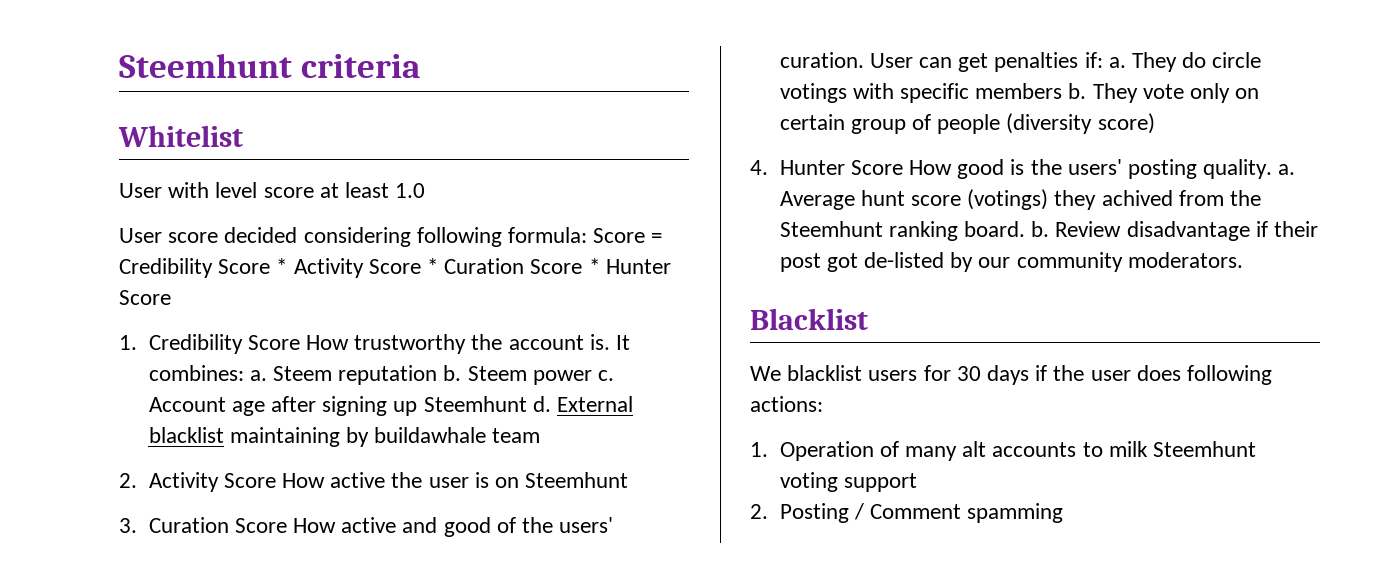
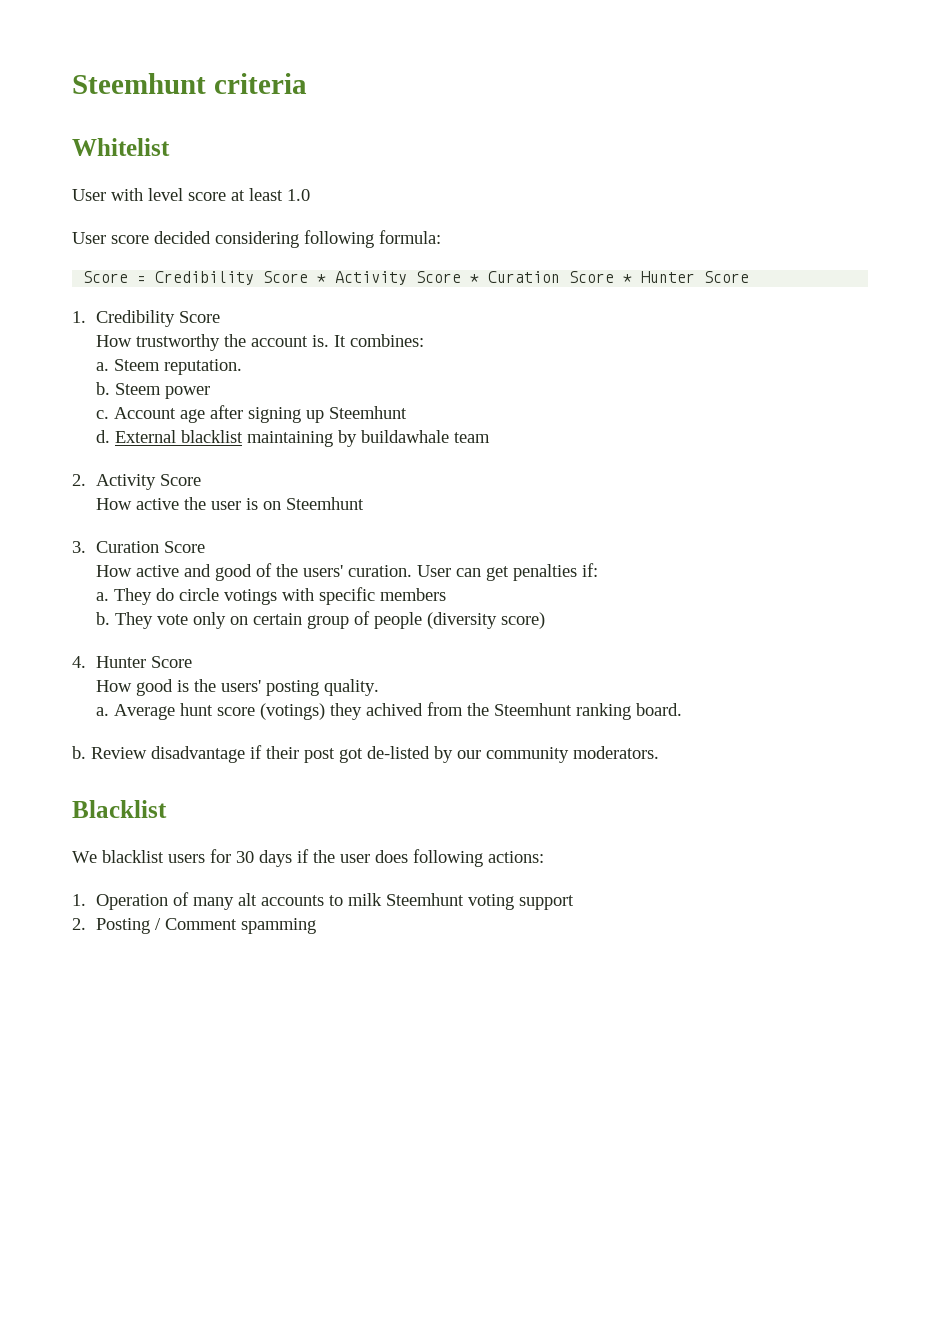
(588, 235) none -> (441, 237) //
(300, 342) none -> (221, 317) //
(244, 373) none -> (425, 340) //
[338,365,438,385] reputation -> [164,359,243,375] reputation. //
(592, 377) none -> (211, 392) //
(527, 404) none -> (408, 412) //
(276, 480) none -> (202, 480) //
(287, 525) none -> (206, 547) //
(1103, 60) none -> (599, 570) //
(1063, 91) none -> (447, 594) //
(903, 167) none -> (193, 662) //
(1273, 169) none -> (380, 687) //
(1025, 229) none -> (683, 709) //

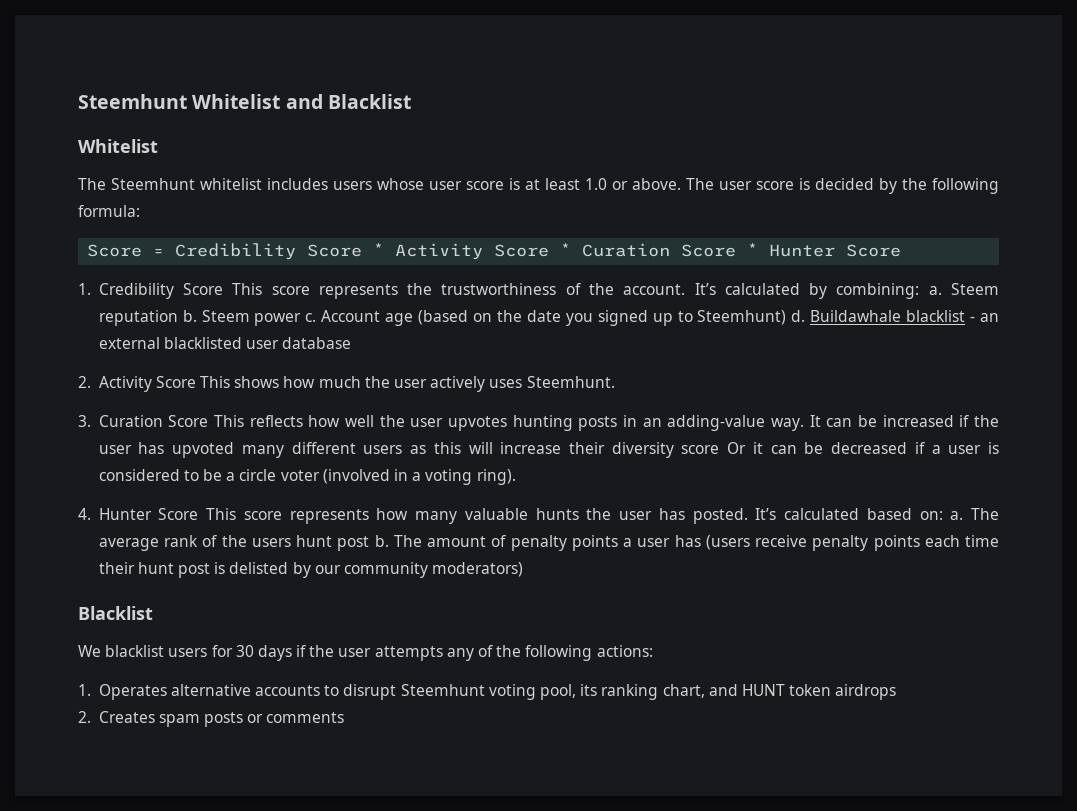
[72,73,307,94] [72,138,170,156] [72,188,310,201] [72,231,299,248] Steemhunt criteria // Whitelist // User with level score at least 1.0 // User score decided considering -> [78,94,411,109] [78,139,158,153] [78,178,927,194] Steemhunt Whitelist and Blacklist // Whitelist // The Steemhunt whitelist includes users whose user score is at least 1.0 or above. The user score is decided by the
[96,334,425,351] // How trustworthy the account is. It combines: // -> [232,283,920,299] This score represents the trustworthiness of the account. It’s calculated by combining:
[164,359,243,375] reputation. // -> [98,310,178,326] reputation
(211, 392) // -> (302, 319) none
[210,405,408,423] [96,430,491,447] [72,474,202,490] [96,497,365,510] [72,541,206,553] [96,563,599,581] [96,587,447,605] [96,611,546,629] [72,656,193,668] [96,679,380,696] [96,702,683,720] [72,745,430,763] after signing up Steemhunt // d. External blacklist maintaining by buildawhale team // 2. Activity Score // How active the user is on Steemhunt // 3. Curation Score // How active and good of the users' curation. User can get penalties if: // a. They do circle votings with specific members // b. They vote only on certain group of people (diversity score) // 4. Hunter Score // How good is the users' posting quality. // a. Average hunt score (votings) they achived from the Steemhunt ranking board. // b. Review disadvantage if their post got de-listed -> [418,310,1000,326] [98,337,352,349] [78,376,615,392] [78,415,1000,431] [98,442,1000,458] [98,469,516,485] [78,508,999,524] [98,535,999,551] [98,562,289,578] (based on the date you signed up to Steemhunt) d. Buildawhale blacklist - an external blacklisted user database // 2. Activity Score This shows how much the user actively uses Steemhunt. // 3. Curation Score This reflects how well the user upvotes hunting posts in an adding-value way. It can be increased if the user has upvoted many different users as this will increase their diversity score Or it can be decreased if a user is considered to be a circle voter (involved in a voting ring). // 4. Hunter Score This score represents how many valuable hunts the user has posted. It’s calculated based on: a. The average rank of the users hunt post b. The amount of penalty points a user has (users receive penalty points each time their hunt post is delisted
[573,746,659,759] moderators. -> [432,562,524,577] moderators)
[375,850,408,863] does -> [374,645,522,661] attempts any of the
[96,892,258,910] Operation of many alt -> [98,684,251,700] Operates alternative
[348,893,383,906] milk -> [343,684,397,700] disrupt
[519,895,575,910] [72,918,317,934] support // 2. Posting / Comment spamming -> [540,684,897,700] [78,711,345,727] pool, its ranking chart, and HUNT token airdrops // 2. Creates spam posts or comments

